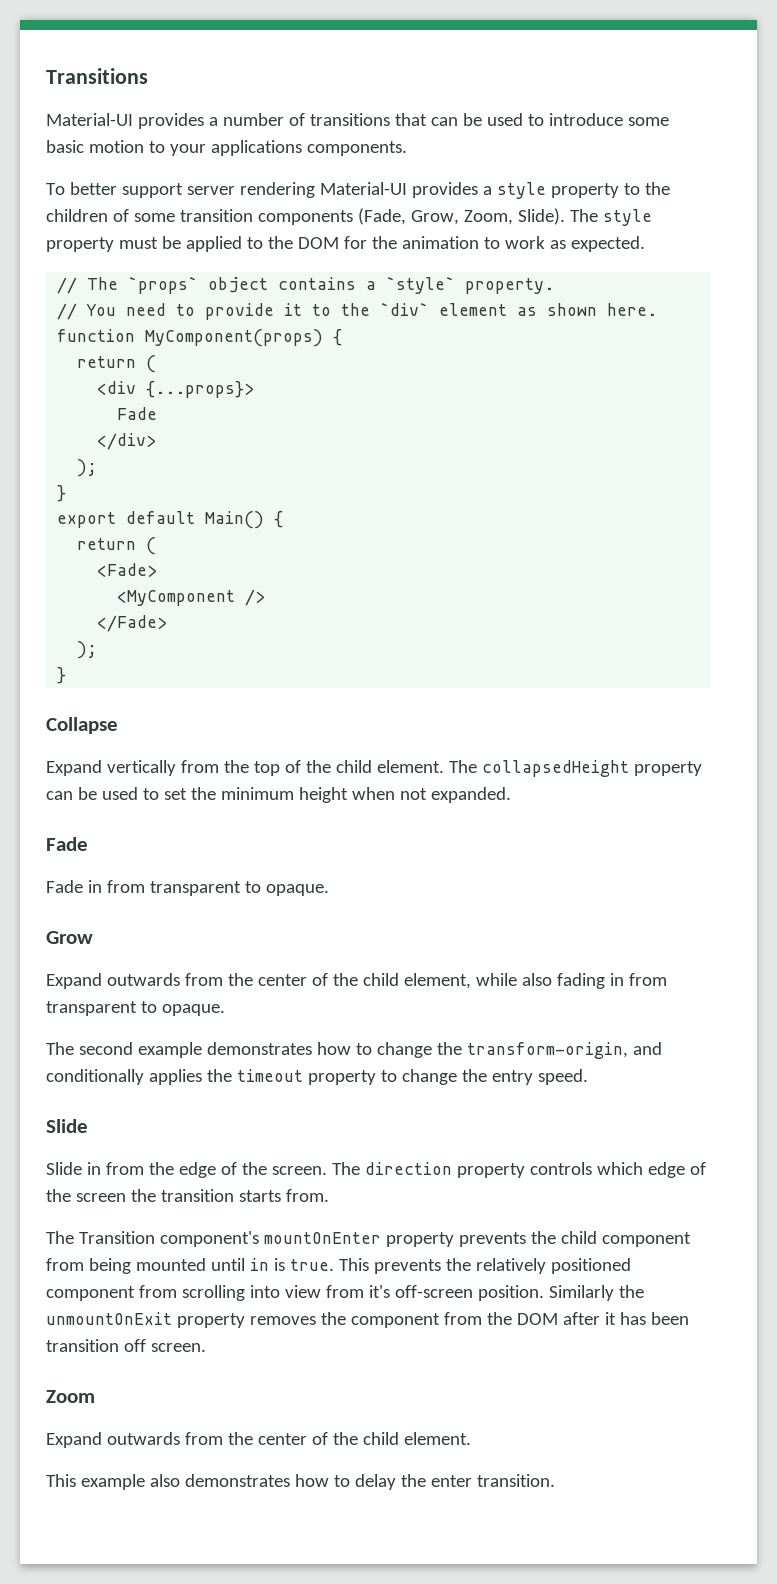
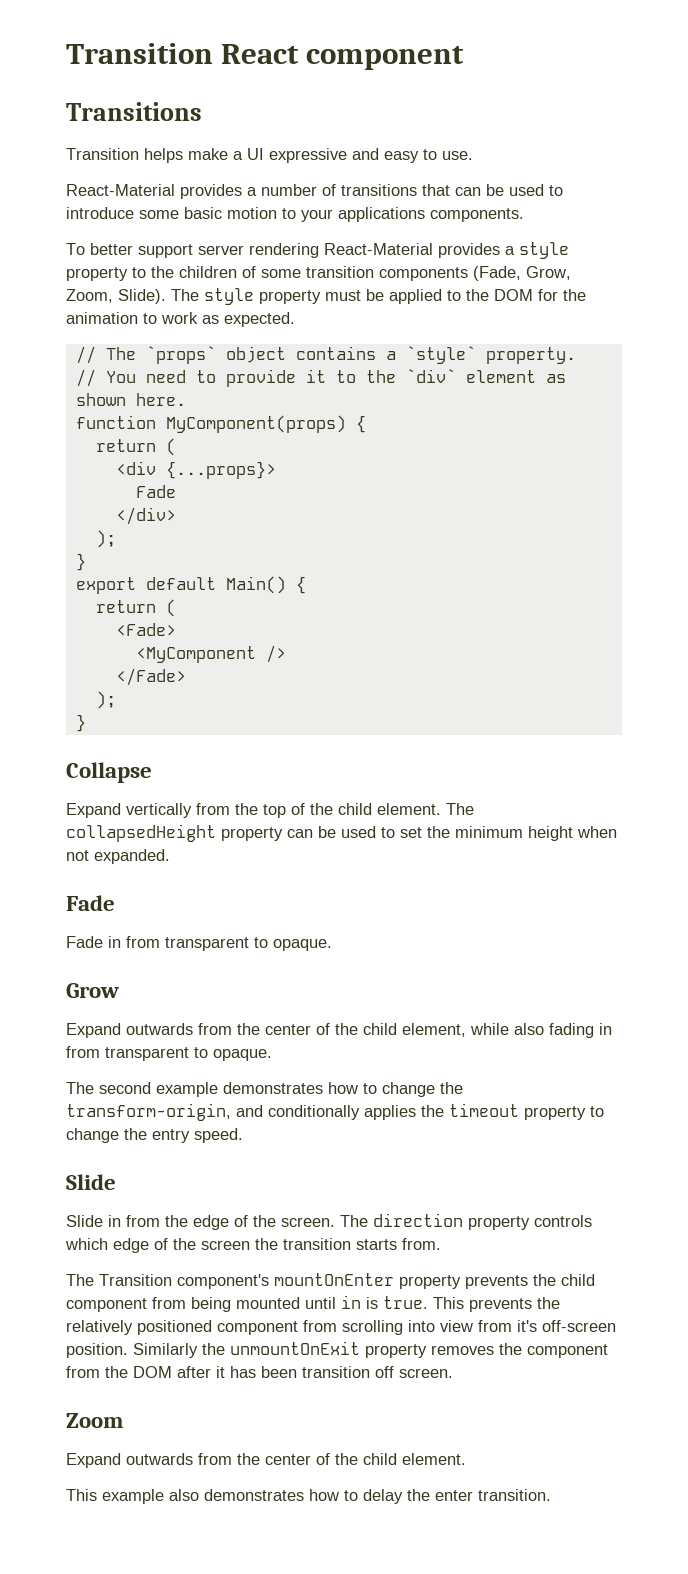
[46,68,148,84] [46,113,133,126] Transitions // Material-UI -> [66,43,465,70] [66,102,202,121] [66,148,473,163] [66,184,175,196] Transition React component // Transitions // Transition helps make a UI expressive and easy to use. // React-Material
[319,182,407,195] Material-UI -> [324,243,433,255] React-Material

